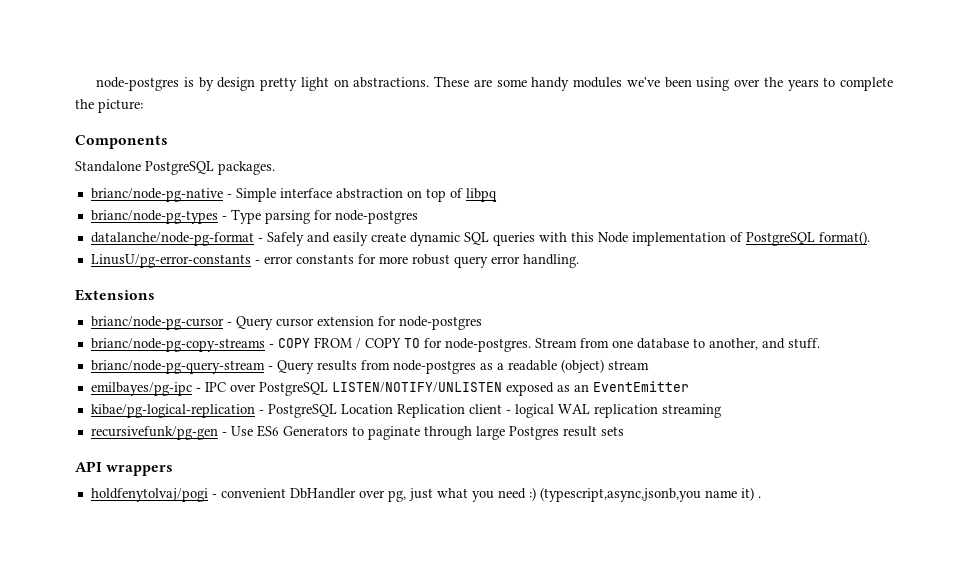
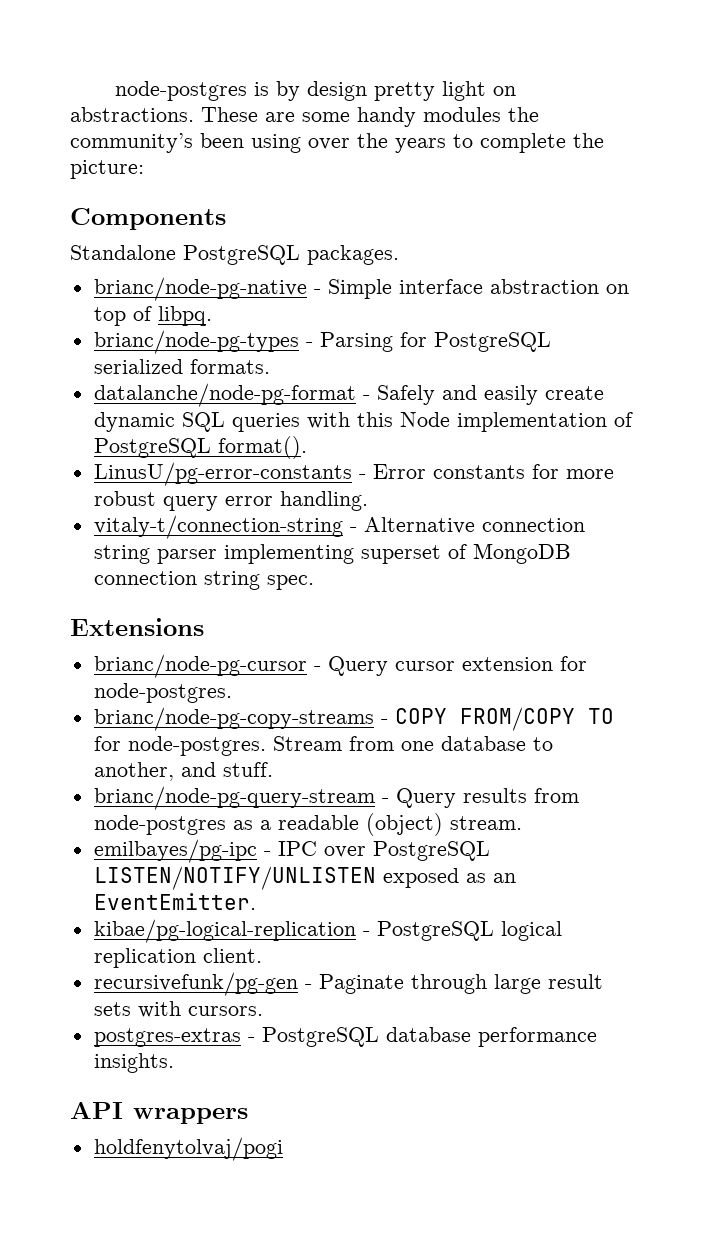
[626,77,660,87] we've -> [508,107,539,122] [70,133,193,153] the community’s
[465,188,497,202] libpq -> [157,306,212,326] libpq.
[230,209,418,224] Type parsing for node-postgres -> [319,332,551,352] [93,359,270,374] Parsing for PostgreSQL serialized formats.
[263,256,293,264] error -> [372,464,426,479] Error
(579, 261) none -> [93,515,585,539] [93,543,571,564] [93,571,314,590] // vitaly-t/connection-string - Alternative connection string parser implementing superset of MongoDB connection string spec.
[398,316,482,330] node-postgres -> [93,683,232,703] node-postgres.
[313,337,401,349] FROM / COPY -> [459,707,575,731] FROM/COPY
[607,360,649,370] stream -> [449,816,522,830] stream.
[592,381,689,392] EventEmitter -> [93,893,256,910] EventEmitter.
[340,404,721,418] [90,425,420,440] Location Replication client - logical WAL replication streaming // recursivefunk/pg-gen - Use ES6 Generators to paginate -> [500,921,562,941] [93,948,262,968] [93,972,404,996] logical replication client. // recursivefunk/pg-gen - Paginate
[508,426,559,440] Postgres -> (541, 984) none
[75,461,174,476] [90,487,761,502] // API wrappers // holdfenytolvaj/pogi - convenient DbHandler over pg, just what you need :) (typescript,async,jsonb,you name it) . -> [137,1001,263,1018] [93,1027,597,1047] [93,1053,174,1073] [70,1102,248,1124] [93,1137,283,1161] with cursors. // postgres-extras - PostgreSQL database performance insights. // API wrappers // holdfenytolvaj/pogi

